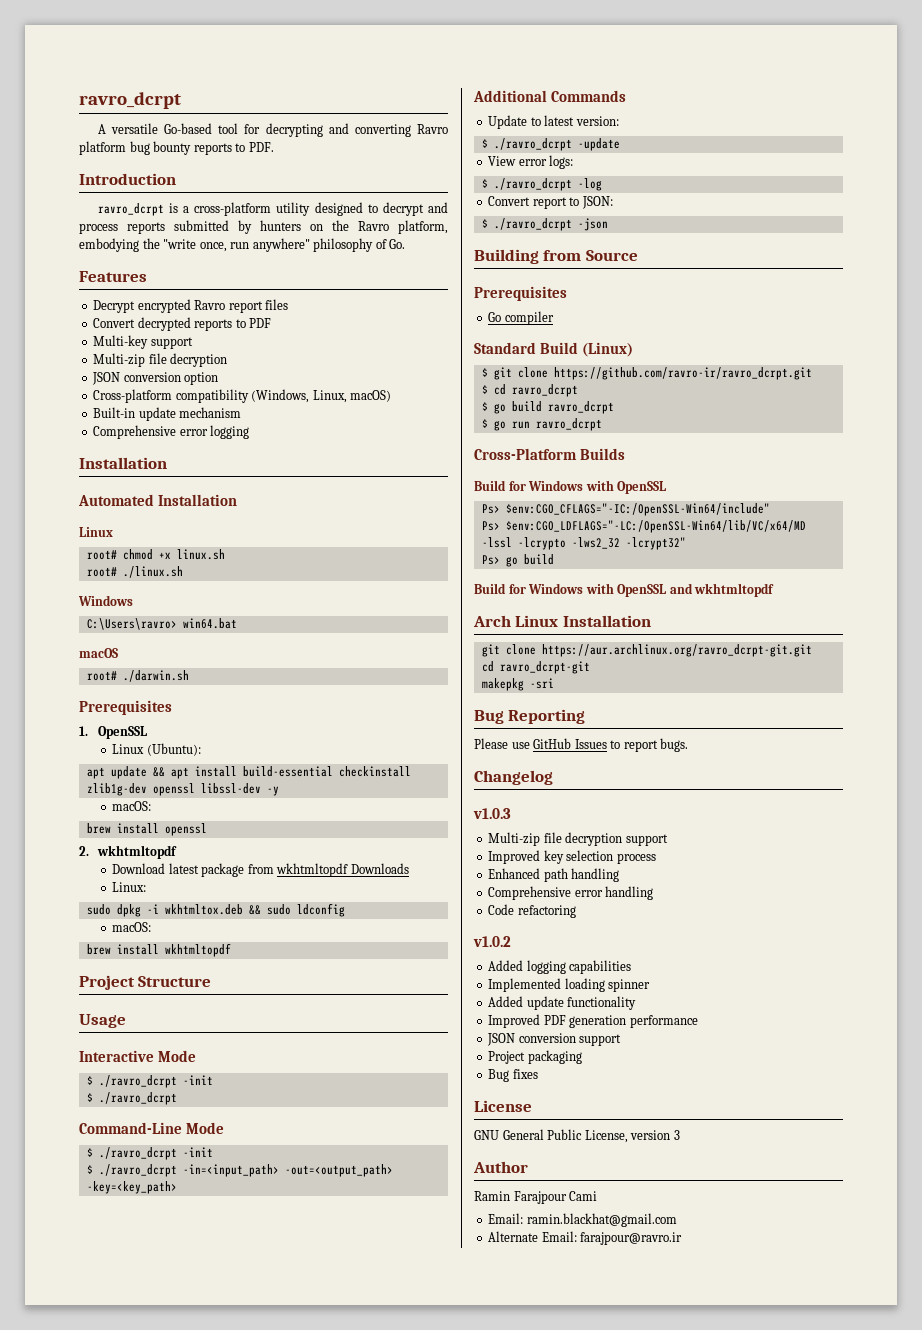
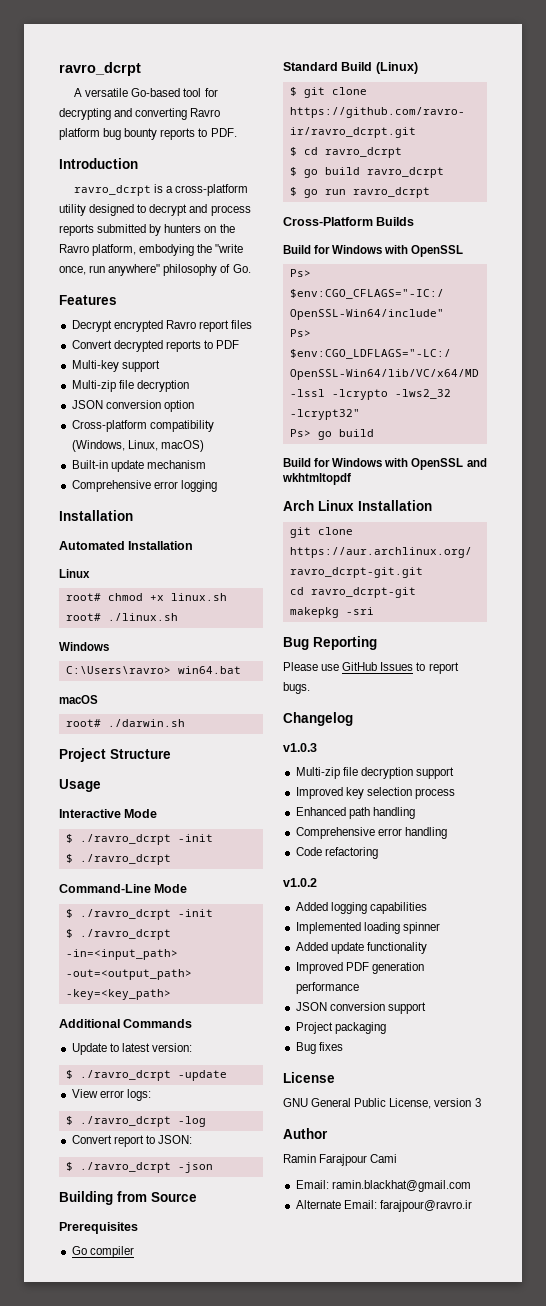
[79,700,172,715] [79,726,148,739] [112,743,201,756] [86,766,411,779] [86,783,279,796] [112,801,152,811] [86,823,207,836] [79,845,178,859] [112,863,409,877] [112,882,147,892] [86,903,345,917] [112,922,152,932] [86,943,231,957] // Prerequisites // 1. OpenSSL // Linux (Ubuntu): // apt update && apt install build-essential checkinstall zlib1g-dev openssl libssl-dev -y // macOS: // brew install openssl // 2. wkhtmltopdf // Download latest package from wkhtmltopdf Downloads // Linux: // sudo dpkg -i wkhtmltox.deb && sudo ldconfig // macOS: // brew install wkhtmltopdf -> (185, 723) none

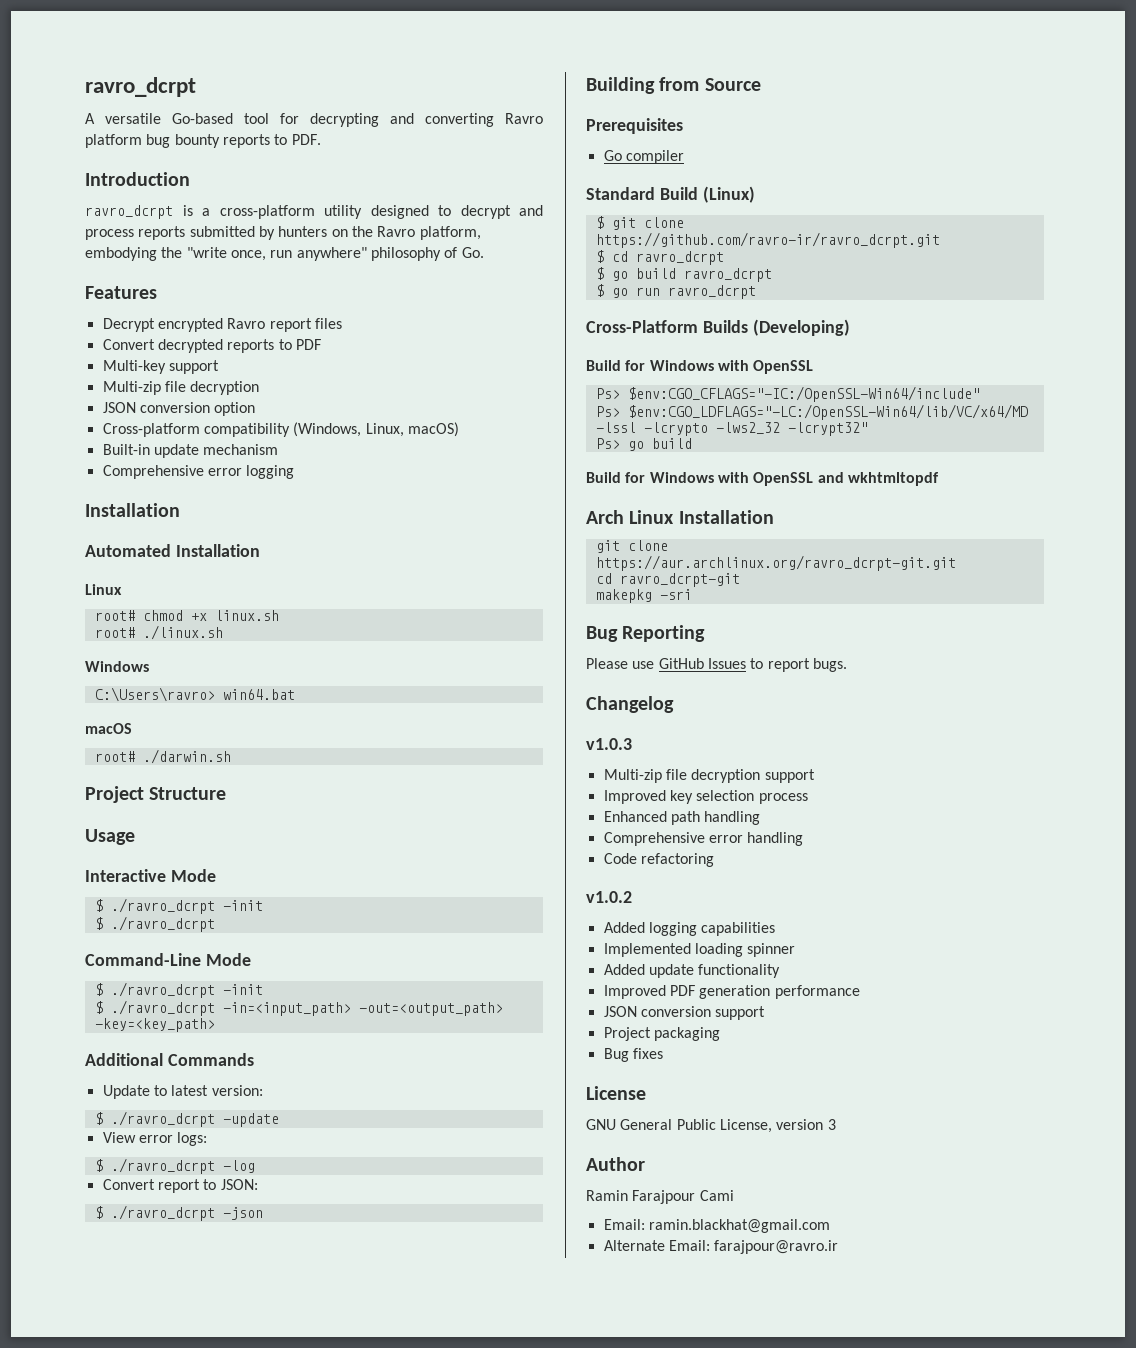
(415, 221) none -> [752,319,850,336] (Developing)

